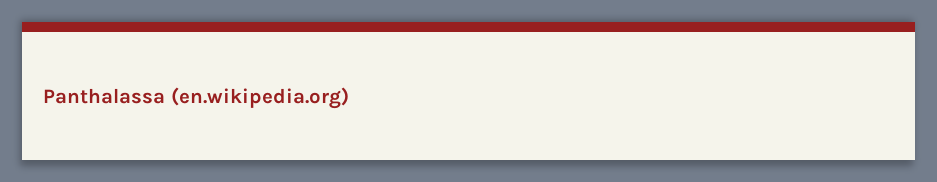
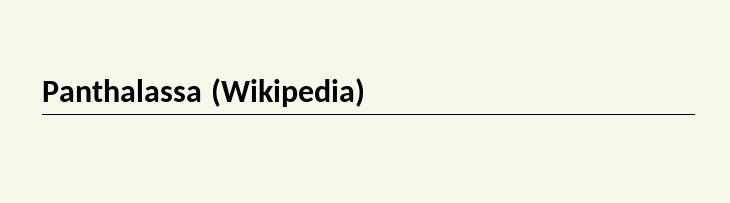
[170,87,349,109] (en.wikipedia.org) -> [210,78,365,107] (Wikipedia)

